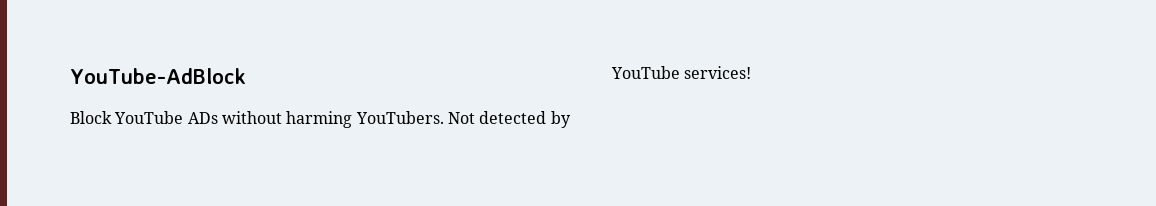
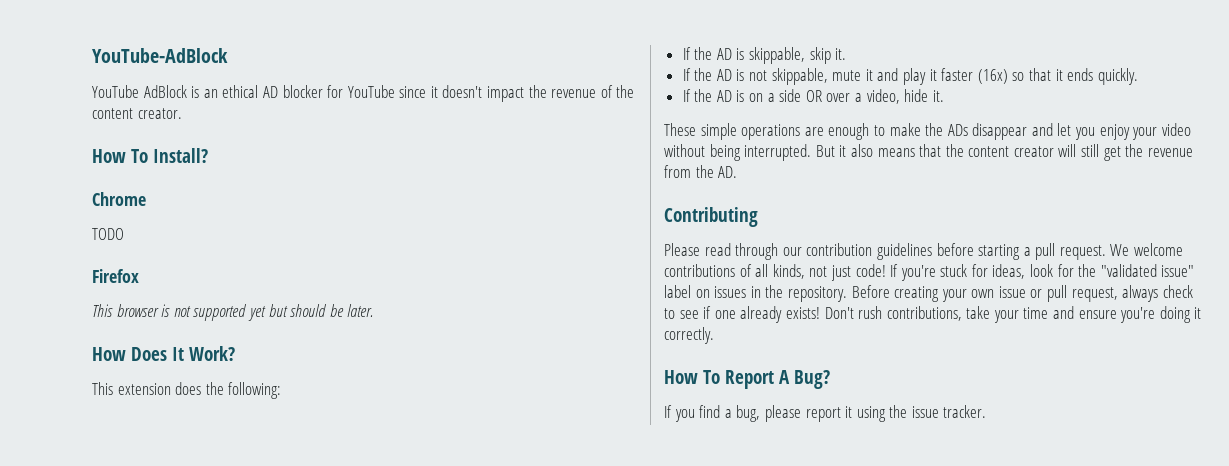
[70,111,571,128] [611,66,752,79] Block YouTube ADs without harming YouTubers. Not detected by YouTube services! -> [92,85,635,102] [92,108,182,119] [92,148,208,163] [92,192,146,206] [92,228,124,240] [92,269,139,283] [92,304,374,321] [92,346,235,361] [92,382,282,399] [682,47,847,64] [682,68,1138,85] [682,89,944,104] [664,123,1191,140] [664,144,1193,161] [664,165,738,178] [664,207,758,227] [664,243,1184,260] [664,264,1195,281] [664,285,1193,302] [664,306,1202,323] [664,327,714,344] [664,370,830,389] [664,405,987,422] YouTube AdBlock is an ethical AD blocker for YouTube since it doesn't impact the revenue of the content creator. // How To Install? // Chrome // TODO // Firefox // This browser is not supported yet but should be later. // How Does It Work? // This extension does the following: // If the AD is skippable, skip it. // If the AD is not skippable, mute it and play it faster (16x) so that it ends quickly. // If the AD is on a side OR over a video, hide it. // These simple operations are enough to make the ADs disappear and let you enjoy your video without being interrupted. But it also means that the content creator will still get the revenue from the AD. // Contributing // Please read through our contribution guidelines before starting a pull request. We welcome contributions of all kinds, not just code! If you're stuck for ideas, look for the "validated issue" label on issues in the repository. Before creating your own issue or pull request, always check to see if one already exists! Don't rush contributions, take your time and ensure you're doing it correctly. // How To Report A Bug? // If you find a bug, please report it using the issue tracker.

